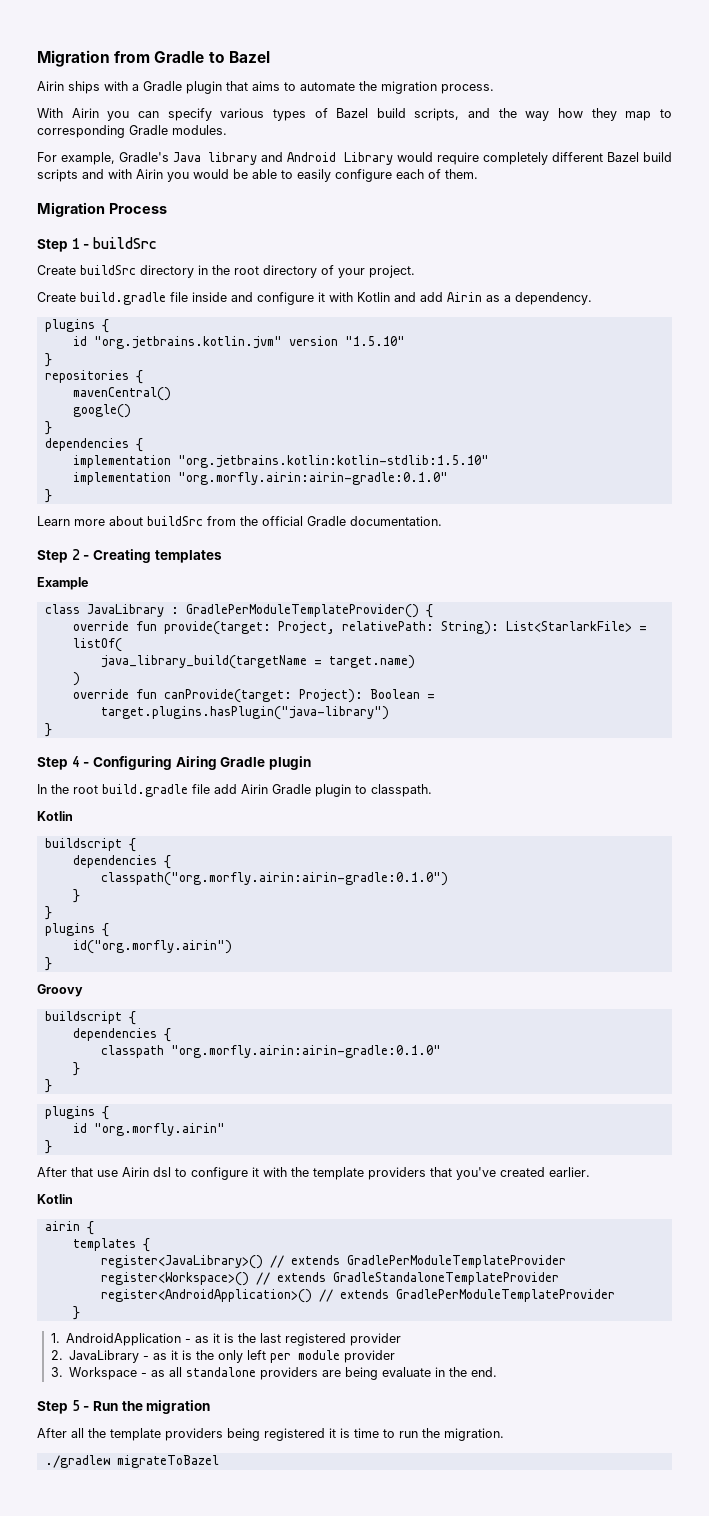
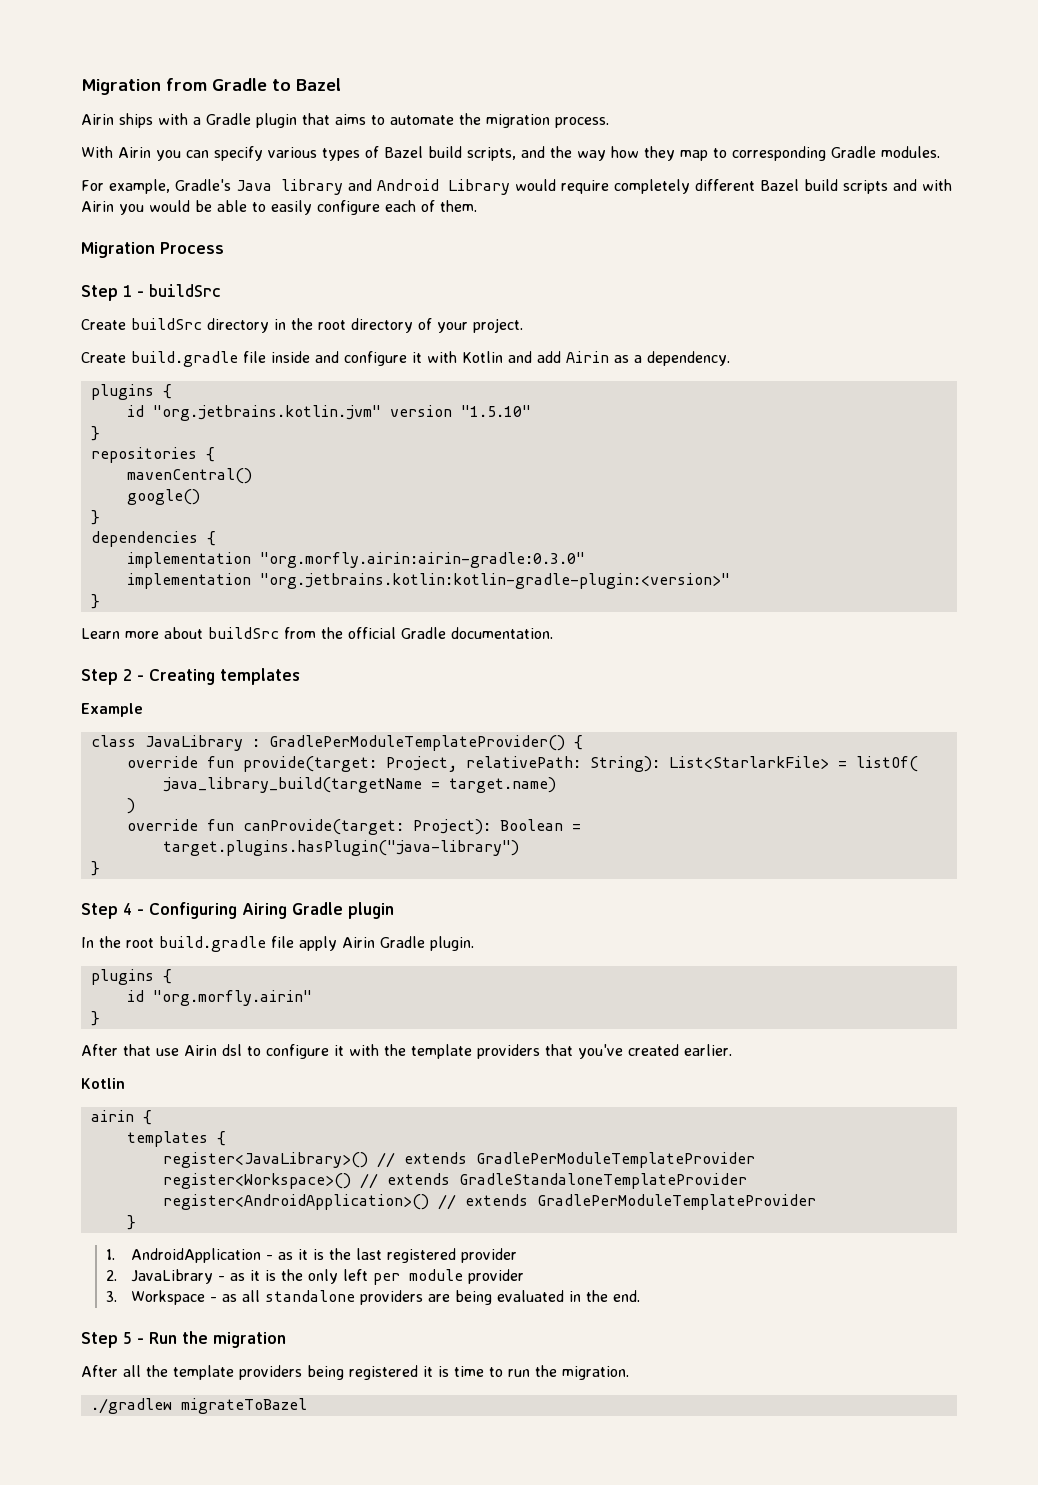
[177,455,489,468] [72,472,448,485] "org.jetbrains.kotlin:kotlin-stdlib:1.5.10" // implementation "org.morfly.airin:airin-gradle:0.1.0" -> [259,552,585,568] [126,573,730,589] "org.morfly.airin:airin-gradle:0.3.0" // implementation "org.jetbrains.kotlin:kotlin-gradle-plugin:<version>"
[214,784,237,794] add -> [299,936,337,951] apply
[315,784,432,797] [37,811,73,821] [44,838,136,852] [72,855,171,869] [100,872,448,886] [72,889,80,903] [44,906,52,920] [44,923,109,937] [72,940,232,954] [44,957,52,971] [37,984,83,997] [44,1011,136,1025] [72,1028,171,1042] [100,1045,441,1058] [72,1062,80,1076] [44,1079,52,1093] plugin to classpath. // Kotlin // buildscript { // dependencies { // classpath("org.morfly.airin:airin-gradle:0.1.0") // } // } // plugins { // id("org.morfly.airin") // } // Groovy // buildscript { // dependencies { // classpath "org.morfly.airin:airin-gradle:0.1.0" // } // } -> [430,936,474,951] plugin.
[382,1367,432,1377] evaluate -> [497,1290,565,1302] evaluated

